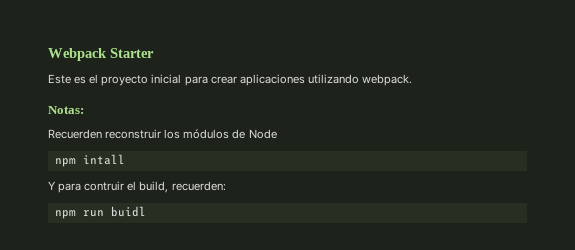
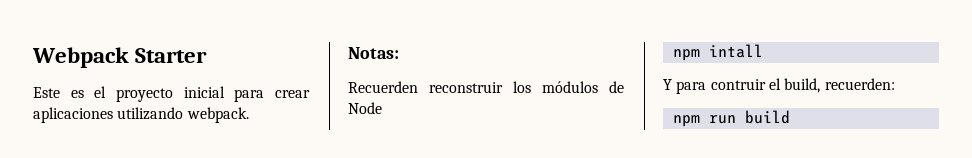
[110,206,146,217] buidl -> [744,110,790,124] build

